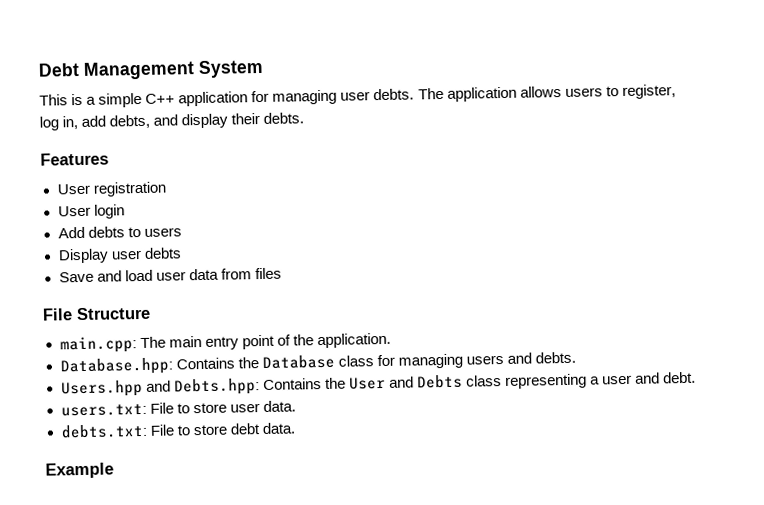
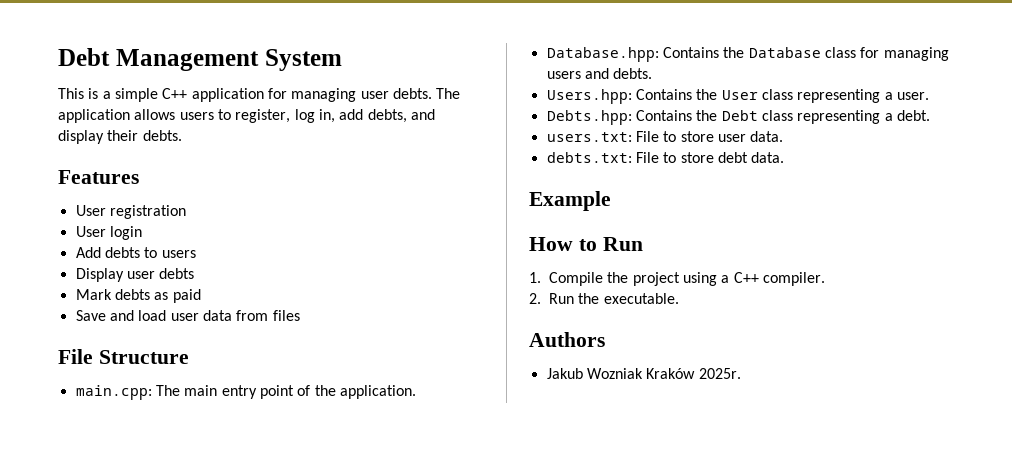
(182, 253) none -> [75,289,201,303] // Mark debts as paid
[60,372,661,398] Users.hpp and Debts.hpp: Contains the User and Debts class representing a user and -> [546,89,929,104] [546,110,893,125] Users.hpp: Contains the User class representing a user. // Debts.hpp: Contains the Debt class representing a
(114, 470) none -> [529,237,643,251] [529,272,825,286] [529,293,679,304] [529,332,605,347] [546,368,741,379] // How to Run // 1. Compile the project using a C++ compiler. // 2. Run the executable. // Authors // Jakub Wozniak Kraków 2025r.

